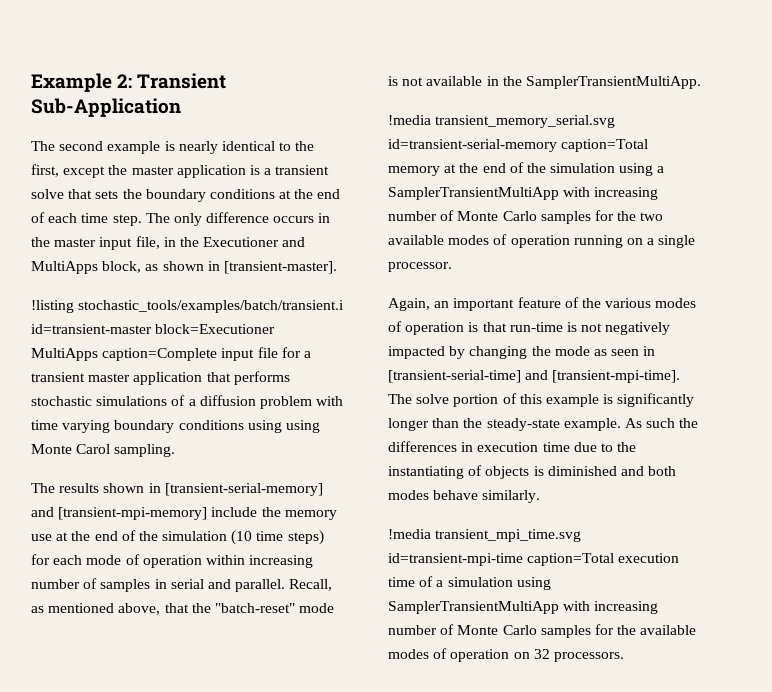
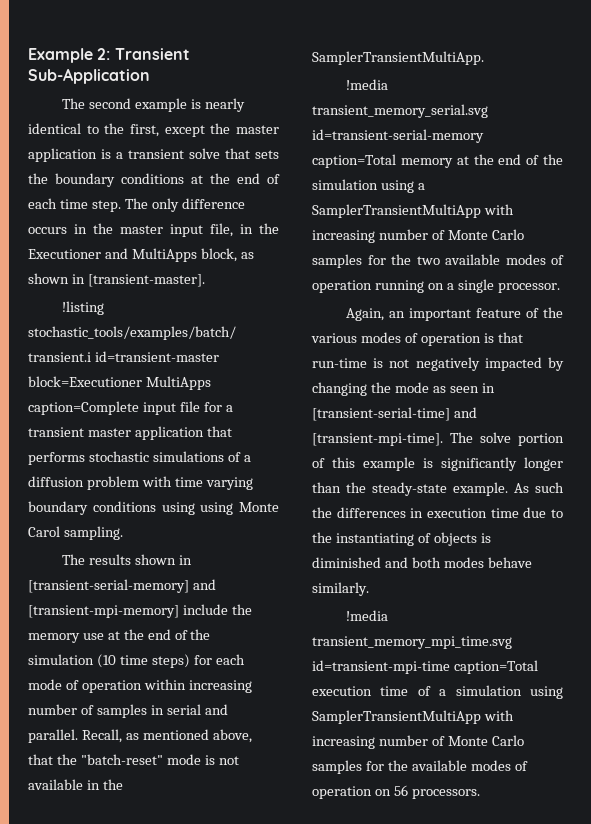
[435,529,582,542] transient_mpi_time.svg -> [312,636,512,649] transient_memory_mpi_time.svg
[533,649,550,659] 32 -> [393,785,408,796] 56

